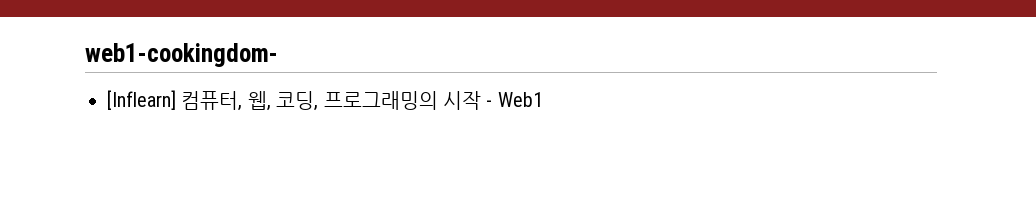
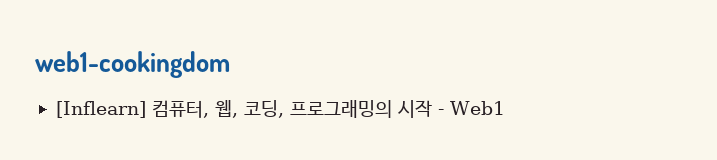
[85,43,278,67] web1-cookingdom- -> [35,51,230,78] web1-cookingdom

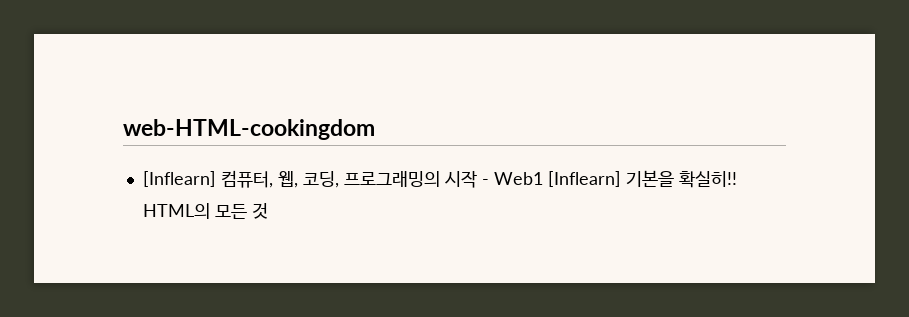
[35,51,230,78] web1-cookingdom -> [123,119,375,140] web-HTML-cookingdom
(505, 108) none -> [547,170,737,188] [142,203,268,219] [Inflearn] 기본을 확실히!! HTML의 모든 것

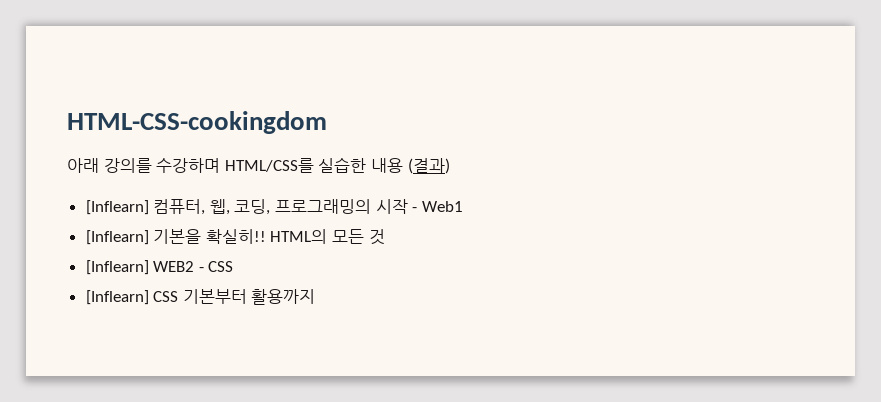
[123,119,375,140] web-HTML-cookingdom -> [67,111,327,134] [67,157,450,174] HTML-CSS-cookingdom // 아래 강의를 수강하며 HTML/CSS를 실습한 내용 (결과)
(543, 178) none -> (463, 206) //
(268, 211) none -> [85,260,234,275] [85,289,316,305] // [Inflearn] WEB2 - CSS // [Inflearn] CSS 기본부터 활용까지

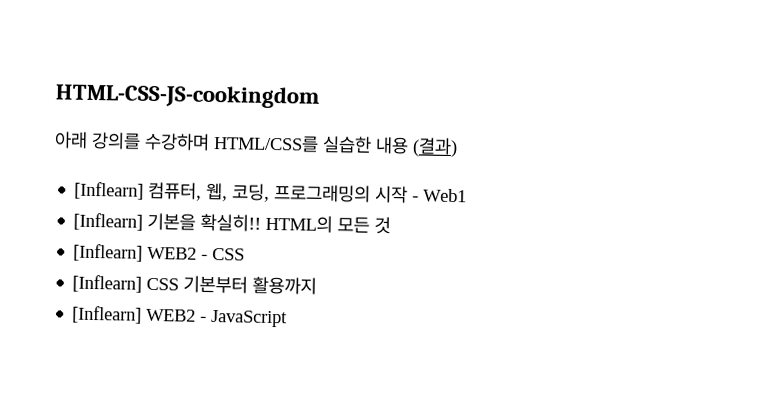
[67,111,327,134] HTML-CSS-cookingdom -> [55,83,320,109] HTML-CSS-JS-cookingdom
(316, 297) none -> [72,305,289,328] // [Inflearn] WEB2 - JavaScript

